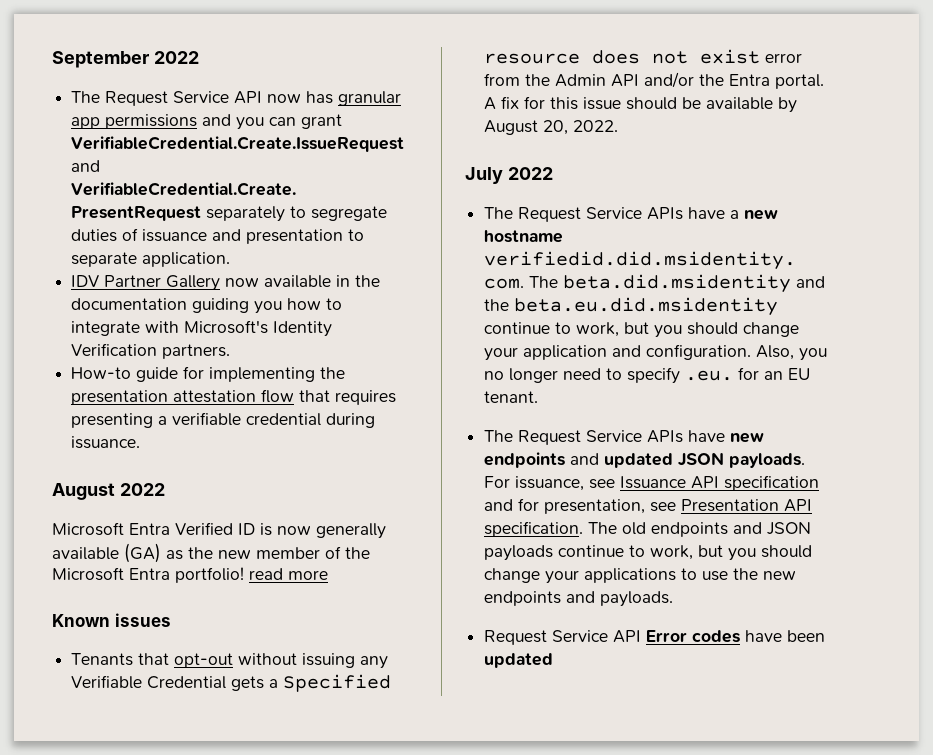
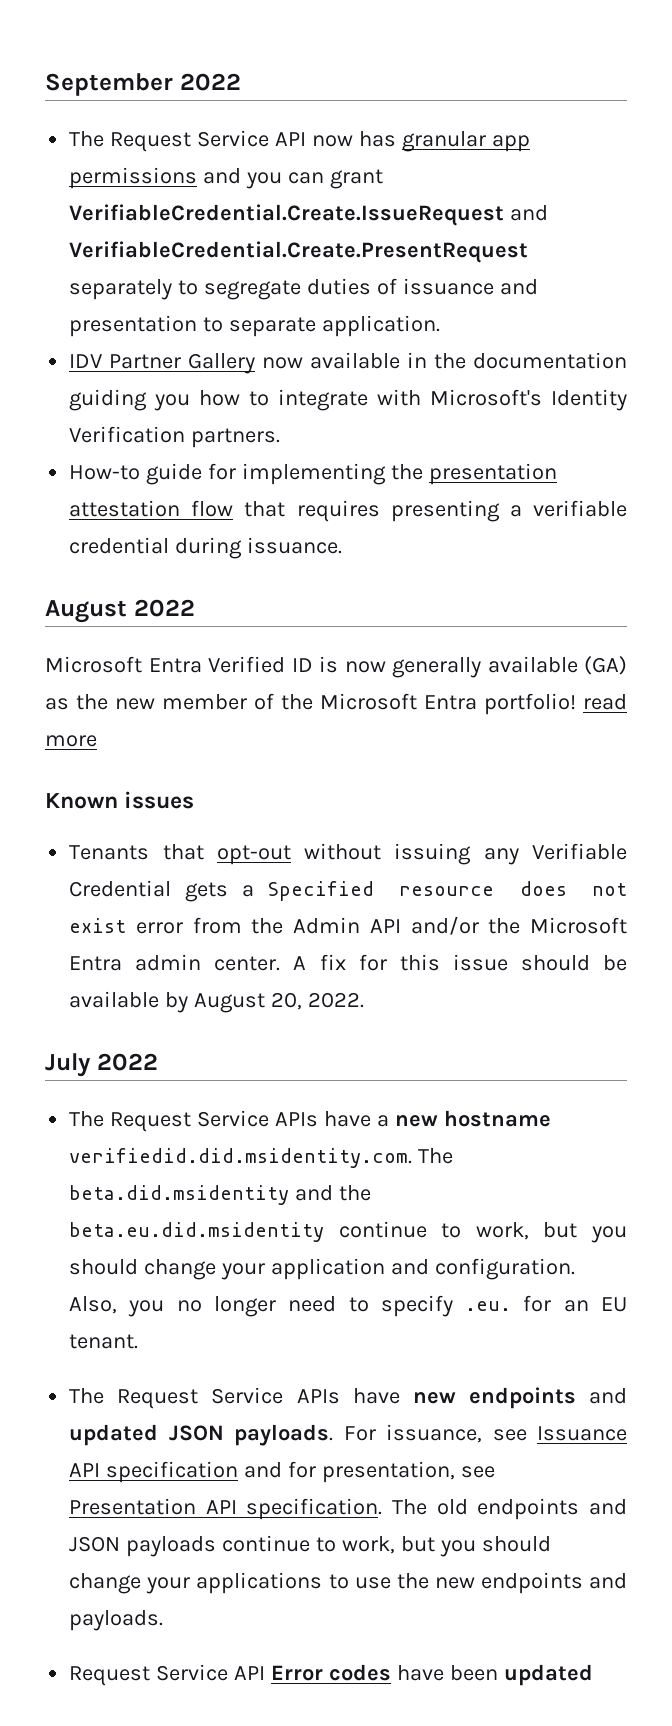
[729,74,825,89] Entra portal. -> [530,917,628,934] [69,954,281,971] Microsoft Entra admin center.

